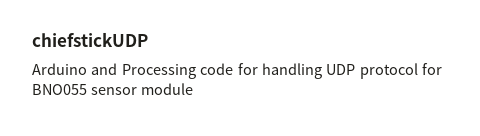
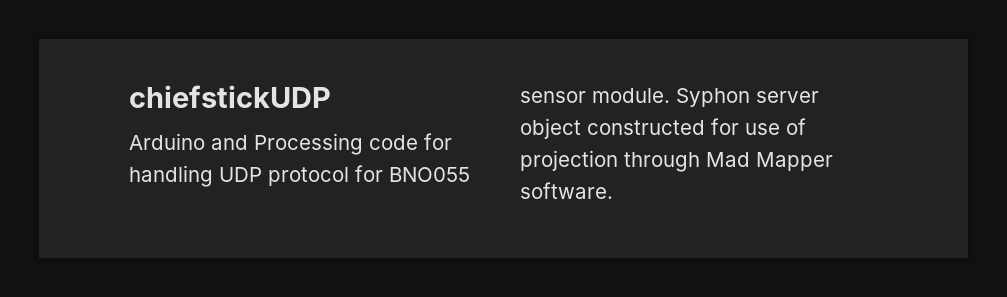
[140,83,193,95] module -> [592,88,819,107] [520,118,806,139] [520,150,833,172] [520,182,613,199] module. Syphon server object constructed for use of projection through Mad Mapper software.

